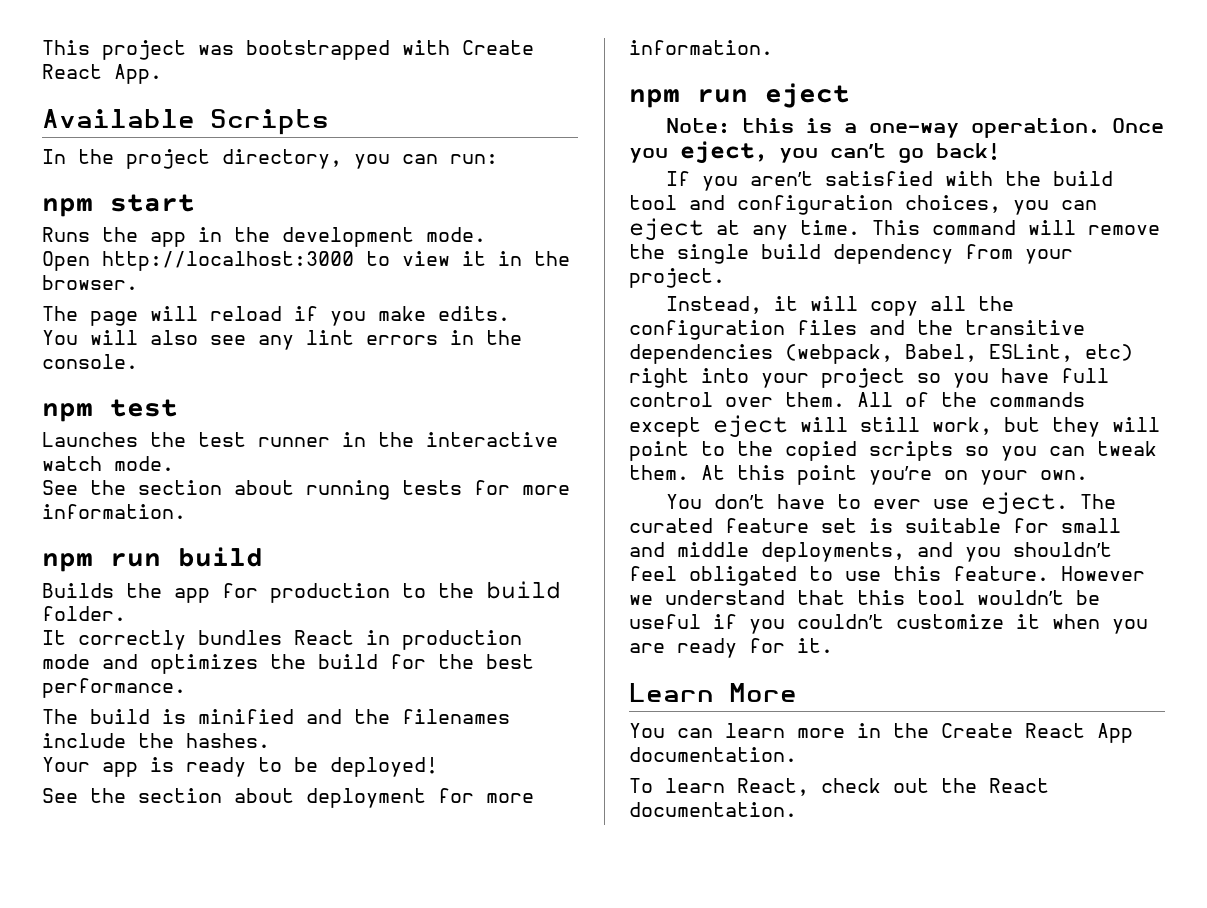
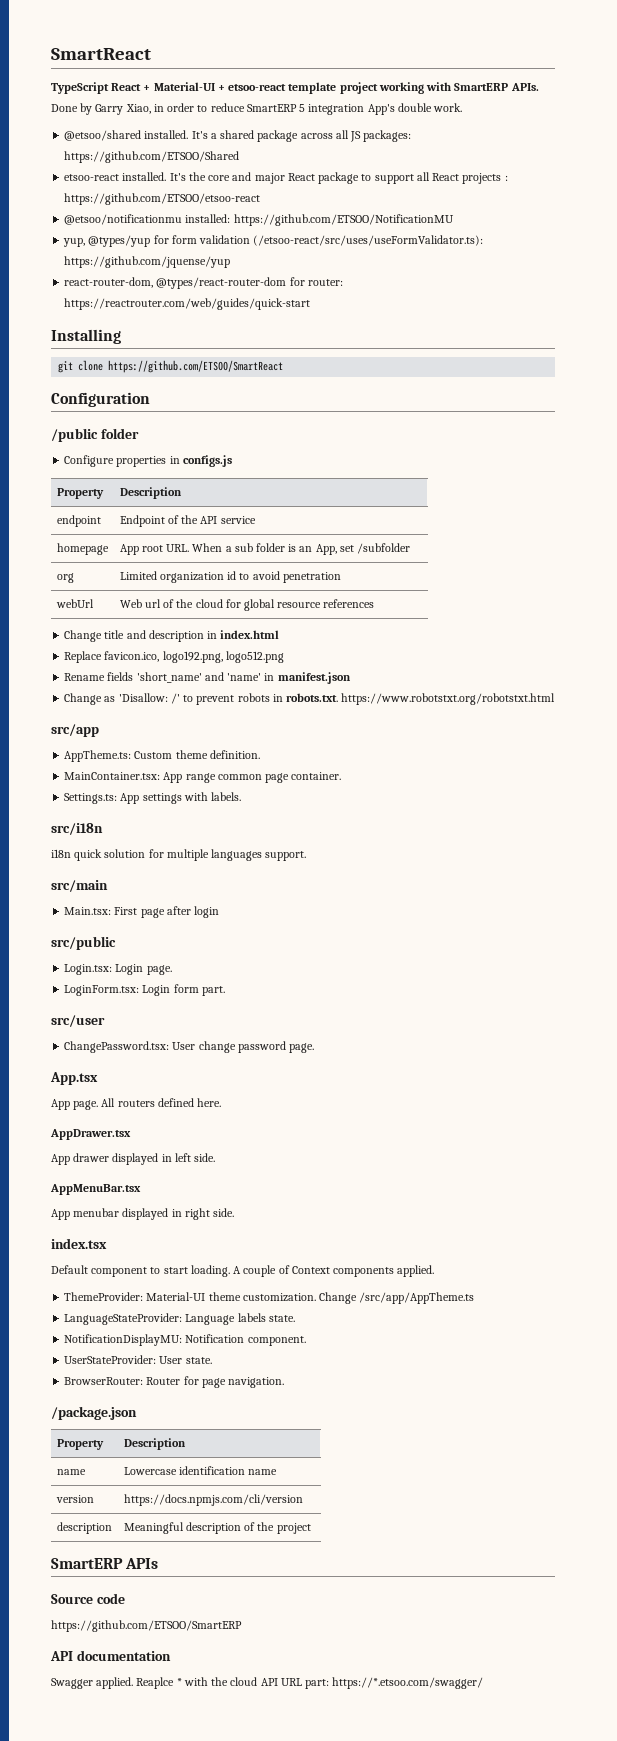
[42,40,534,60] [42,64,162,84] [42,109,329,135] [42,149,498,169] [42,194,195,217] [42,227,486,247] [42,251,570,271] [42,275,138,290] [42,306,510,326] [42,330,522,350] [42,354,138,369] [42,399,178,422] [42,432,558,447] [42,456,174,471] [42,480,570,500] [42,504,186,519] [42,547,263,572] [42,581,561,603] [42,606,126,621] [42,630,522,650] [42,654,534,674] [42,678,186,698] [42,709,510,724] [42,733,270,748] [42,757,438,777] [42,788,534,808] [629,40,773,55] [629,83,850,108] [665,118,1164,138] [629,141,1000,164] [665,171,1113,191] [629,195,1097,215] [629,218,1160,241] [629,244,1073,264] [629,268,725,288] [665,296,1014,316] [629,320,1085,340] [629,344,1133,364] [629,368,1109,388] [629,392,1085,407] [629,415,1160,438] [629,441,1157,461] [629,465,1088,485] [665,492,1116,515] [629,518,1121,533] [629,542,1112,562] [629,566,1145,586] [629,590,1100,605] [629,614,1148,634] [629,638,833,658] [629,683,797,702] [629,723,1133,743] [629,747,797,762] [629,778,1049,796] [629,802,797,817] This project was bootstrapped with Create React App. // Available Scripts // In the project directory, you can run: // npm start // Runs the app in the development mode. // Open http://localhost:3000 to view it in the browser. // The page will reload if you make edits. // You will also see any lint errors in the console. // npm test // Launches the test runner in the interactive watch mode. // See the section about running tests for more information. // npm run build // Builds the app for production to the build folder. // It correctly bundles React in production mode and optimizes the build for the best performance. // The build is minified and the filenames include the hashes. // Your app is ready to be deployed! // See the section about deployment for more information. // npm run eject // Note: this is a one-way operation. Once you eject, you can’t go back! // If you aren’t satisfied with the build tool and configuration choices, you can eject at any time. This command will remove the single build dependency from your project. // Instead, it will copy all the configuration files and the transitive dependencies (webpack, Babel, ESLint, etc) right into your project so you have full control over them. All of the commands except eject will still work, but they will point to the copied scripts so you can tweak them. At this point you’re on your own. // You don’t have to ever use eject. The curated feature set is suitable for small and middle deployments, and you shouldn’t feel obligated to use this feature. However we understand that this tool wouldn’t be useful if you couldn’t customize it when you are ready for it. // Learn More // You can learn more in the Create React App documentation. // To learn React, check out the React documentation. -> [51,48,151,60] [51,82,539,94] [51,103,463,115] [64,130,412,142] [64,151,240,163] [64,172,508,184] [64,193,261,205] [64,214,454,226] [63,235,484,247] [64,256,231,268] [64,277,343,289] [64,298,311,310] [51,329,121,344] [58,360,284,373] [51,392,150,407] [51,428,139,442] [64,455,232,467] [56,488,104,499] [119,487,182,499] [56,515,101,527] [119,515,256,527] [56,543,109,555] [119,543,411,555] [56,573,74,583] [119,571,341,583] [55,599,94,608] [119,599,375,611] [64,630,280,642] [64,651,284,663] [64,672,351,684] [64,693,556,705] [51,724,99,737] [64,750,260,762] [64,772,342,783] [64,792,242,804] [51,823,103,835] [51,849,307,861] [51,880,108,892] [64,906,220,918] [51,936,116,950] [64,964,172,975] [64,984,225,996] [51,1015,105,1027] [64,1041,315,1053] [50,1072,98,1085] [51,1098,222,1110] [50,1129,131,1140] [51,1153,216,1165] [50,1184,141,1195] [51,1208,235,1220] [51,1238,107,1249] [51,1265,435,1277] [64,1292,475,1304] [64,1313,295,1325] [64,1334,306,1346] [64,1355,212,1364] [64,1376,285,1388] [51,1406,137,1420] [56,1439,104,1450] [123,1438,186,1450] [56,1469,86,1475] [123,1466,278,1475] [55,1495,94,1503] [123,1494,303,1506] [56,1522,112,1534] [123,1522,311,1534] [51,1558,159,1569] [51,1593,125,1604] [51,1620,242,1632] [50,1650,171,1661] [51,1677,484,1689] SmartReact // TypeScript React + Material-UI + etsoo-react template project working with SmartERP APIs. Done by Garry Xiao, in order to reduce SmartERP 5 integration App's double work. // @etsoo/shared installed. It's a shared package across all JS packages: https://github.com/ETSOO/Shared // etsoo-react installed. It's the core and major React package to support all React projects : https://github.com/ETSOO/etsoo-react // @etsoo/notificationmu installed: https://github.com/ETSOO/NotificationMU // yup, @types/yup for form validation (/etsoo-react/src/uses/useFormValidator.ts): https://github.com/jquense/yup // react-router-dom, @types/react-router-dom for router: https://reactrouter.com/web/guides/quick-start // Installing // git clone https://github.com/ETSOO/SmartReact // Configuration // /public folder // Configure properties in configs.js // Property | Description // endpoint | Endpoint of the API service // homepage | App root URL. When a sub folder is an App, set /subfolder // org | Limited organization id to avoid penetration // webUrl | Web url of the cloud for global resource references // Change title and description in index.html // Replace favicon.ico, logo192.png, logo512.png // Rename fields 'short_name' and 'name' in manifest.json // Change as 'Disallow: /' to prevent robots in robots.txt. https://www.robotstxt.org/robotstxt.html // src/app // AppTheme.ts: Custom theme definition. // MainContainer.tsx: App range common page container. // Settings.ts: App settings with labels. // src/i18n // i18n quick solution for multiple languages support. // src/main // Main.tsx: First page after login // src/public // Login.tsx: Login page. // LoginForm.tsx: Login form part. // src/user // ChangePassword.tsx: User change password page. // App.tsx // App page. All routers defined here. // AppDrawer.tsx // App drawer displayed in left side. // AppMenuBar.tsx // App menubar displayed in right side. // index.tsx // Default component to start loading. A couple of Context components applied. // ThemeProvider: Material-UI theme customization. Change /src/app/AppTheme.ts // LanguageStateProvider: Language labels state. // NotificationDisplayMU: Notification component. // UserStateProvider: User state. // BrowserRouter: Router for page navigation. // /package.json // Property | Description // name | Lowercase identification name // version | https://docs.npmjs.com/cli/version // description | Meaningful description of the project // SmartERP APIs // Source code // https://github.com/ETSOO/SmartERP // API documentation // Swagger applied. Reaplce * with the cloud API URL part: https://*.etsoo.com/swagger/

